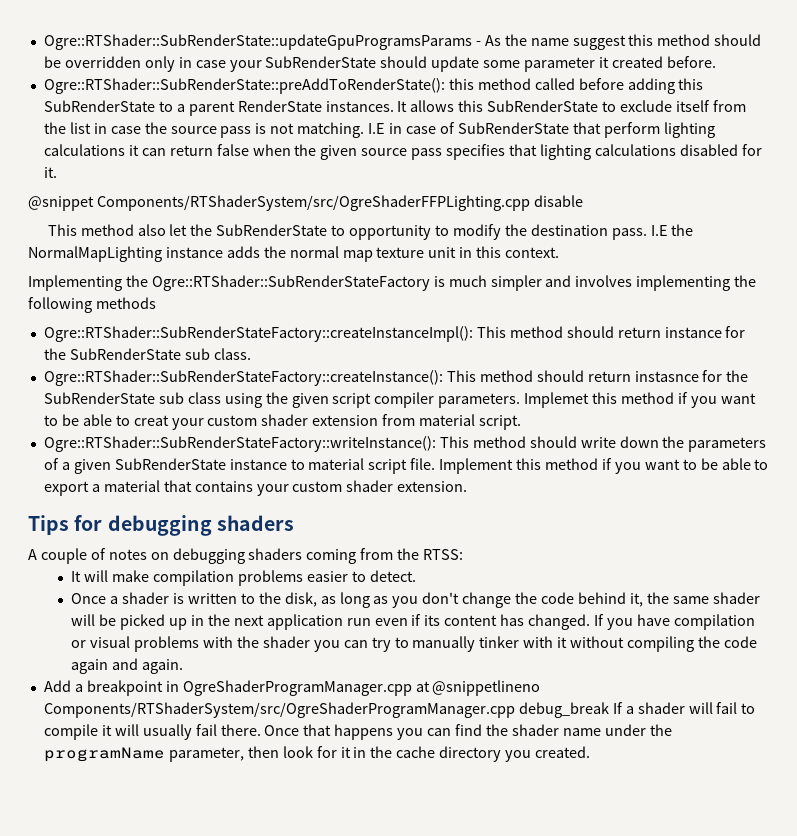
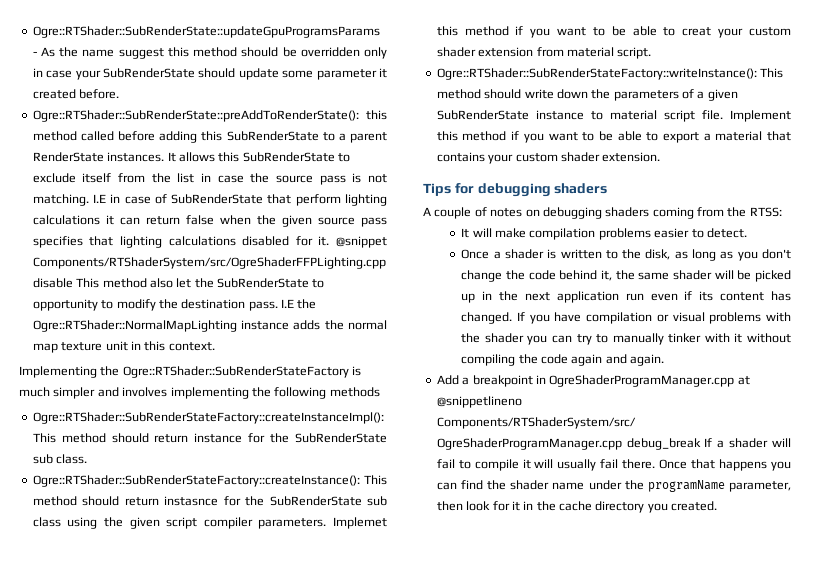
(57, 172) // -> (330, 241) none
(583, 201) // -> (73, 283) none
[28,246,162,262] NormalMapLighting -> [32,320,237,332] Ogre::RTShader::NormalMapLighting

